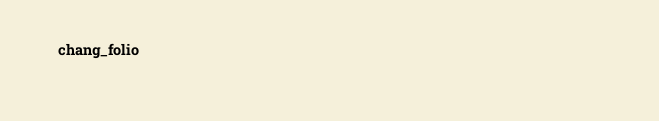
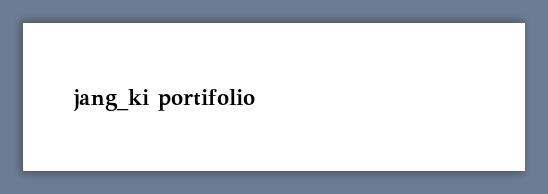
[58,43,139,59] chang_folio -> [73,89,255,111] jang_ki portifolio

